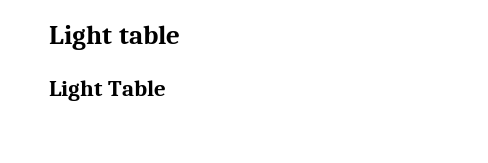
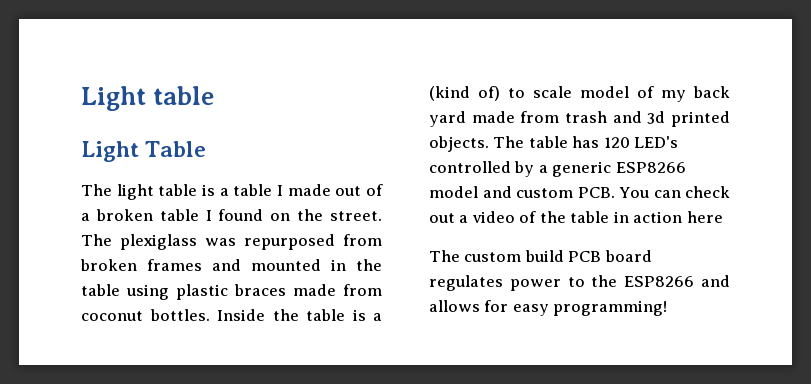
(167, 88) none -> [81,184,383,200] [81,209,382,221] [81,234,382,250] [80,259,382,271] [81,284,382,300] [81,309,382,321] [429,86,730,102] [429,111,730,127] [429,136,679,152] [429,161,686,177] [429,186,730,198] [429,211,723,223] [429,250,652,262] [429,275,730,291] [429,300,668,316] // The light table is a table I made out of a broken table I found on the street. The plexiglass was repurposed from broken frames and mounted in the table using plastic braces made from coconut bottles. Inside the table is a (kind of) to scale model of my back yard made from trash and 3d printed objects. The table has 120 LED's controlled by a generic ESP8266 model and custom PCB. You can check out a video of the table in action here // The custom build PCB board regulates power to the ESP8266 and allows for easy programming!

